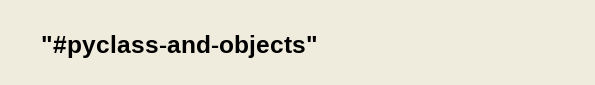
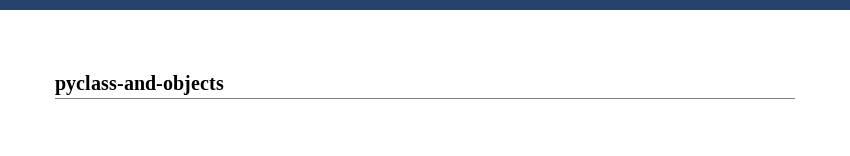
[41,35,318,58] "#pyclass-and-objects" -> [55,75,224,95] pyclass-and-objects

